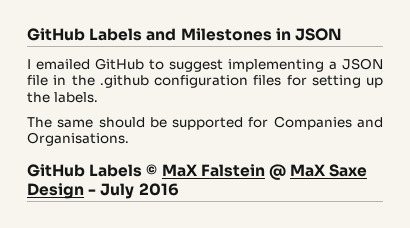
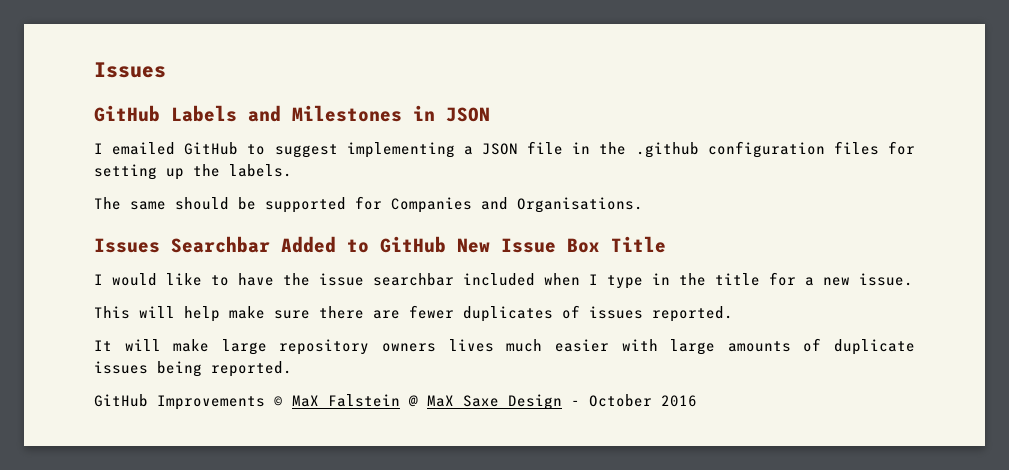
(27, 34) none -> [94,62,166,78] Issues //
[27,164,143,177] GitHub Labels -> [94,236,666,253] [94,272,913,289] [94,305,733,322] [94,338,916,355] [94,361,292,377] [94,394,265,410] Issues Searchbar Added to GitHub New Issue Box Title // I would like to have the issue searchbar included when I type in the title for a new issue. // This will help make sure there are fewer duplicates of issues reported. // It will make large repository owners lives much easier with large amounts of duplicate issues being reported. // GitHub Improvements
[100,183,135,199] July -> [589,394,652,407] October

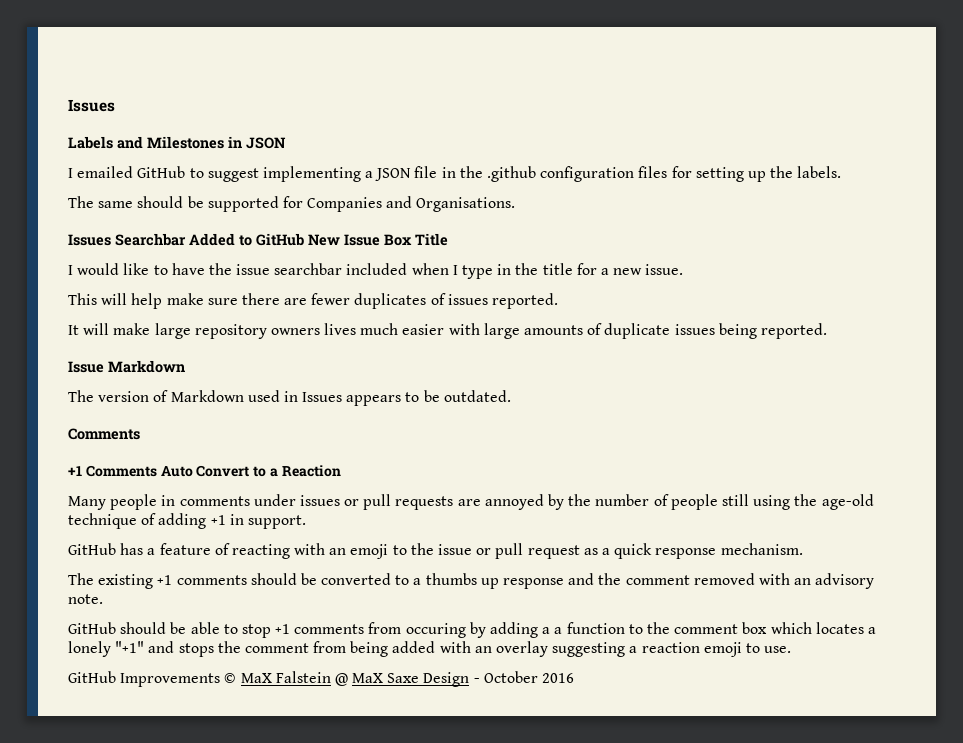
[94,105,160,122] GitHub -> (115, 105) none
(292, 369) none -> [68,360,185,373] [68,390,511,406] [68,428,140,440] [68,465,341,477] [68,494,874,510] [68,513,306,529] [68,543,803,559] [68,573,875,589] [68,594,103,604] [68,622,876,638] [68,641,792,657] // Issue Markdown // The version of Markdown used in Issues appears to be outdated. // Comments // +1 Comments Auto Convert to a Reaction // Many people in comments under issues or pull requests are annoyed by the number of people still using the age-old technique of adding +1 in support. // GitHub has a feature of reacting with an emoji to the issue or pull request as a quick response mechanism. // The existing +1 comments should be converted to a thumbs up response and the comment removed with an advisory note. // GitHub should be able to stop +1 comments from occuring by adding a a function to the comment box which locates a lonely "+1" and stops the comment from being added with an overlay suggesting a reaction emoji to use.

